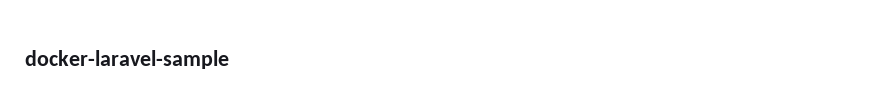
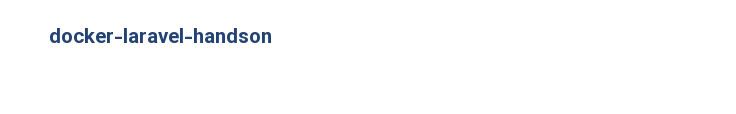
[25,50,229,69] docker-laravel-sample -> [49,28,272,43] docker-laravel-handson

